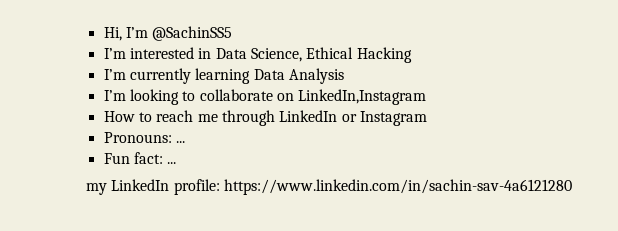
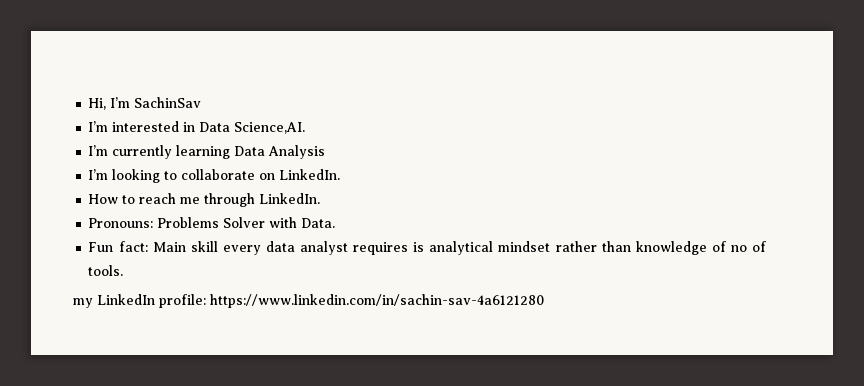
[152,26,233,41] @SachinSS5 -> [134,97,202,108] SachinSav
[250,47,412,63] Science, Ethical Hacking -> [234,122,306,134] Science,AI.
[298,89,427,105] LinkedIn,Instagram -> [279,169,341,180] LinkedIn.
[279,110,427,126] [103,132,185,143] [103,152,177,164] LinkedIn or Instagram // Pronouns: ... // Fun fact: ... -> [259,193,321,204] [88,217,336,228] [88,241,767,255] [88,265,124,276] LinkedIn. // Pronouns: Problems Solver with Data. // Fun fact: Main skill every data analyst requires is analytical mindset rather than knowledge of no of tools.

